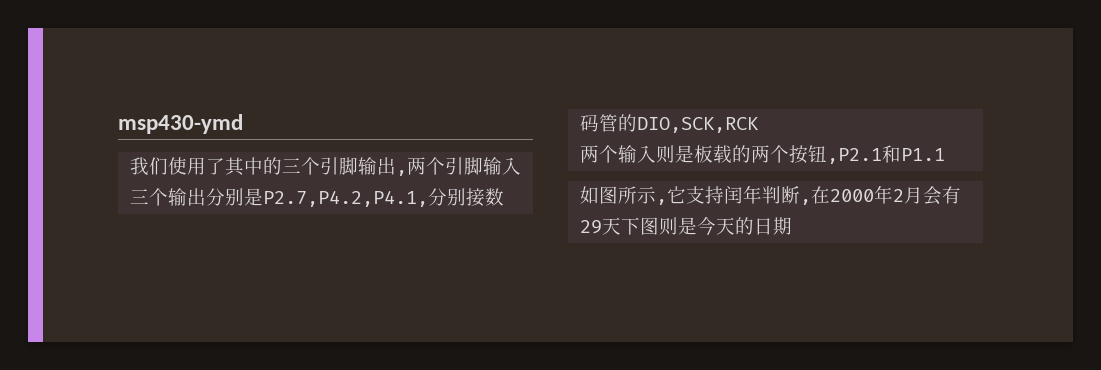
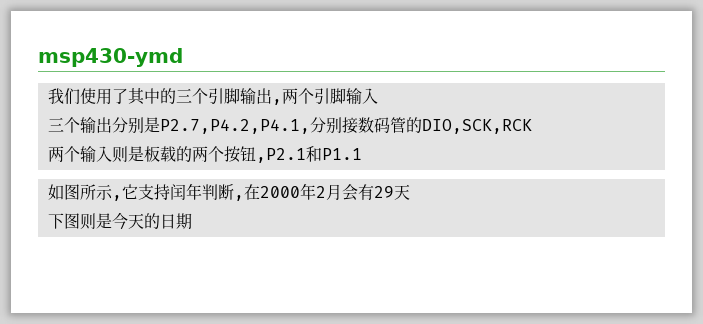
(621, 226) none -> (410, 192) //

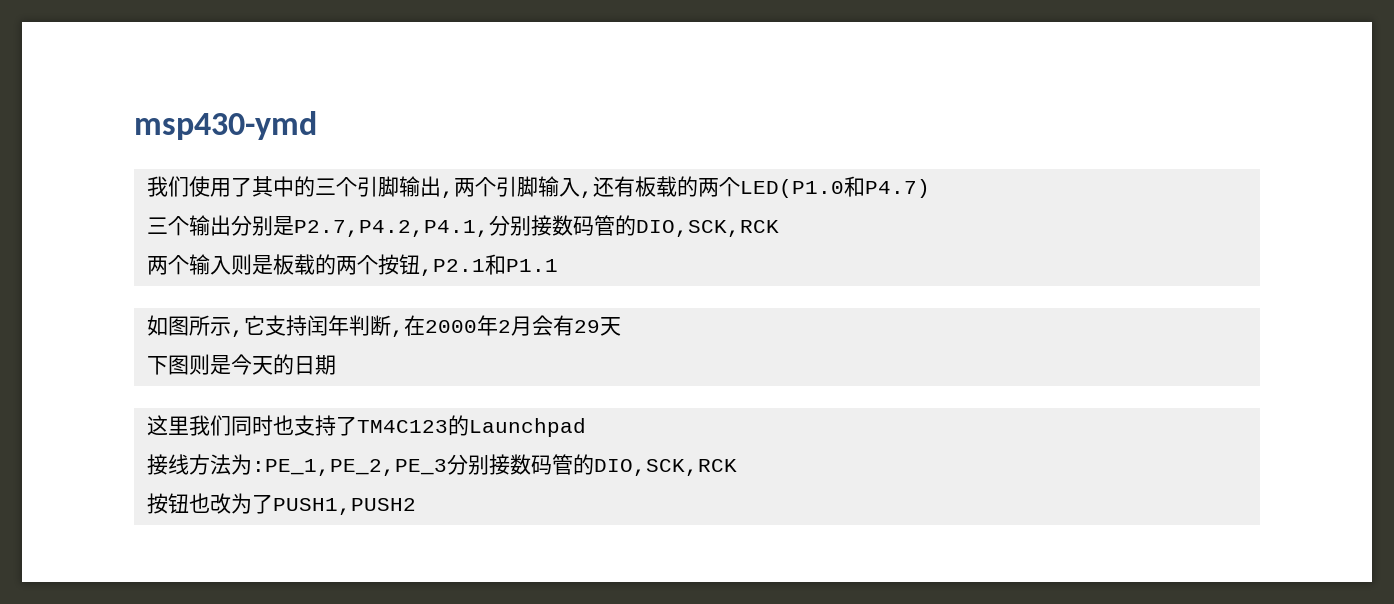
(378, 96) none -> [579,176,930,198] ,还有板载的两个LED(P1.0和P4.7)
(192, 221) none -> [146,415,586,437] [146,454,737,476] [146,493,416,515] // 这里我们同时也支持了TM4C123的Launchpad // 接线方法为:PE_1,PE_2,PE_3分别接数码管的DIO,SCK,RCK // 按钮也改为了PUSH1,PUSH2

